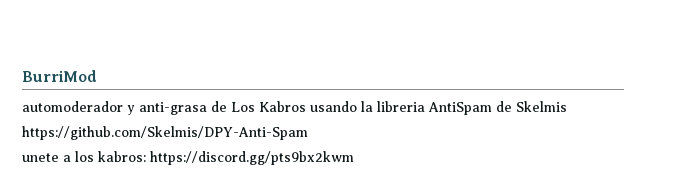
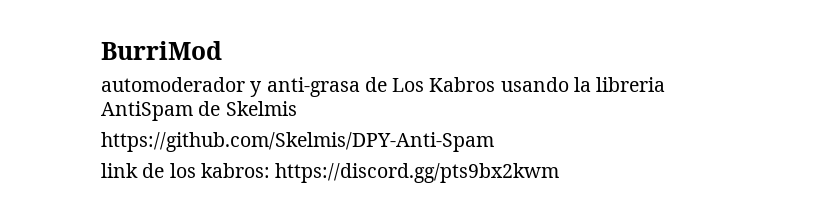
[22,153,71,162] unete a -> [101,163,165,178] link de

